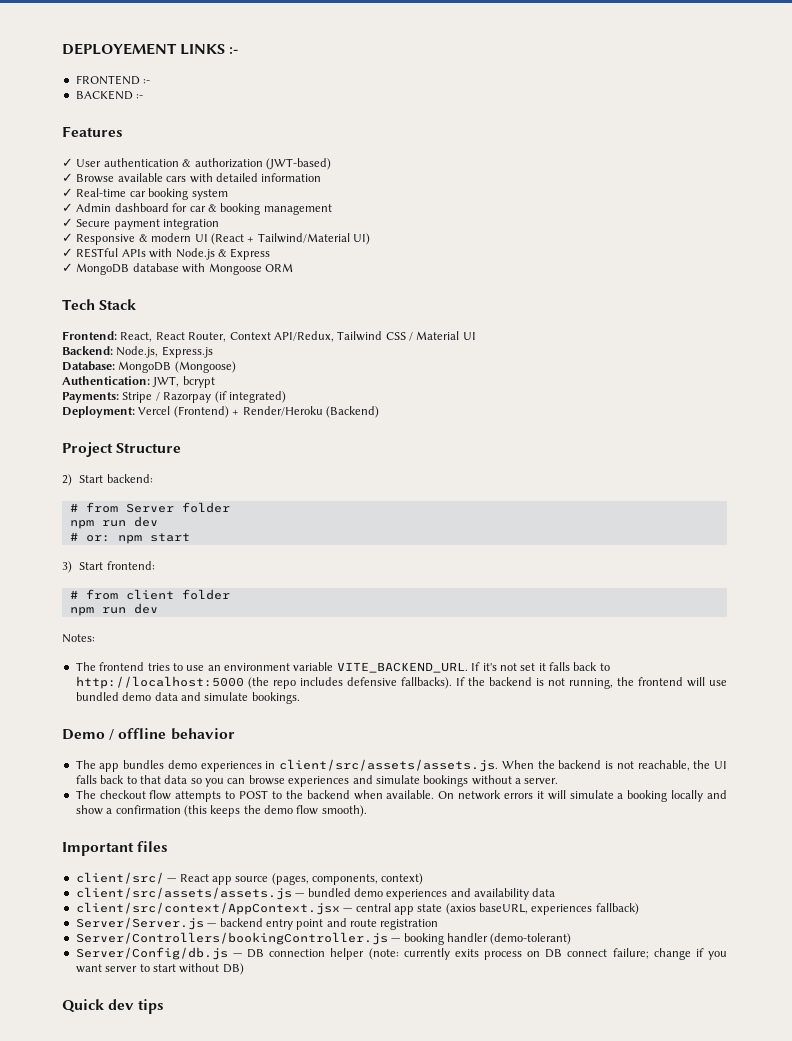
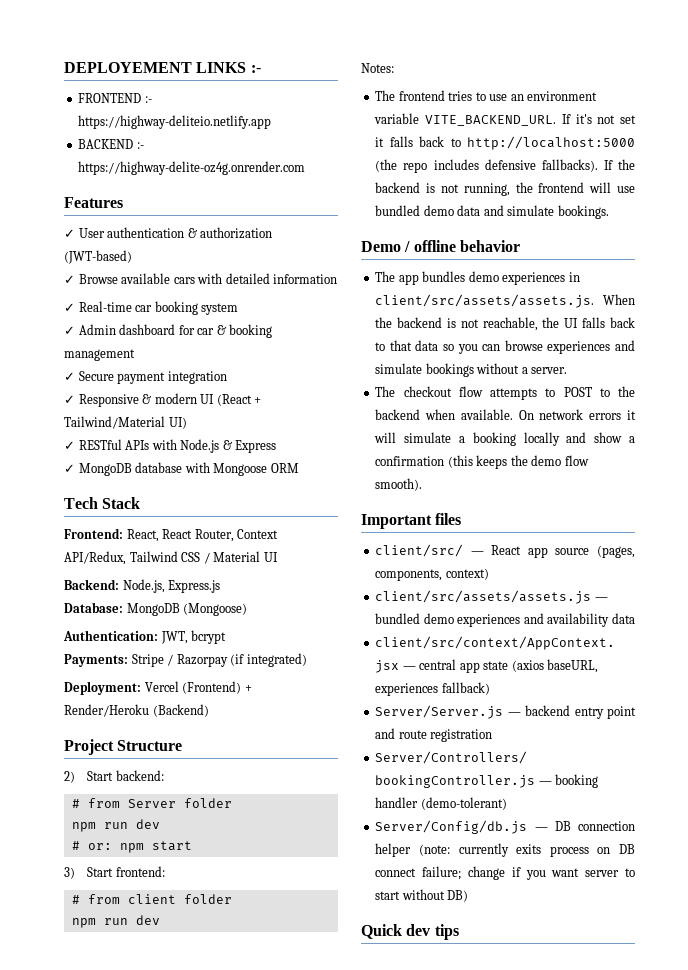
(151, 81) none -> [78,115,272,129] https://highway-deliteio.netlify.app
(144, 96) none -> [78,161,306,175] https://highway-delite-oz4g.onrender.com

